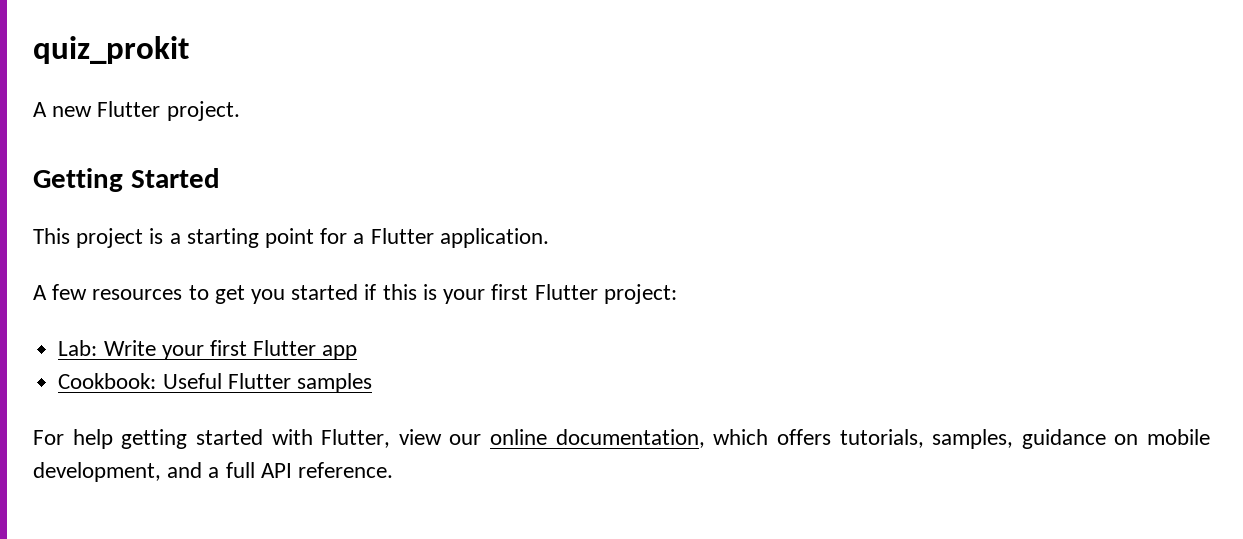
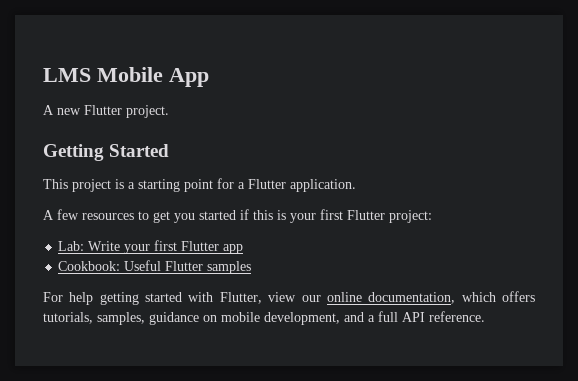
[33,36,189,64] quiz_prokit -> [43,67,209,87] LMS Mobile App

